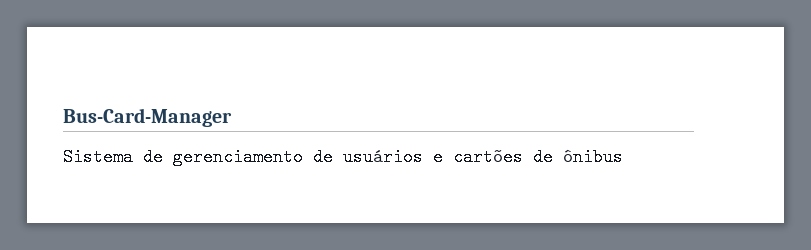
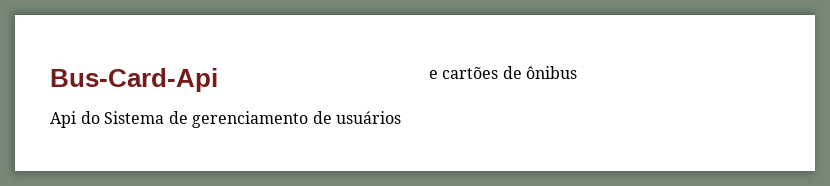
[63,108,232,127] Bus-Card-Manager // -> [50,68,218,92] [50,111,100,128] Bus-Card-Api // Api do

